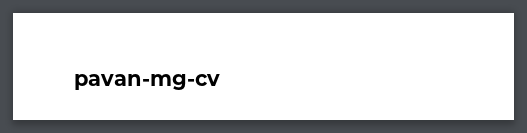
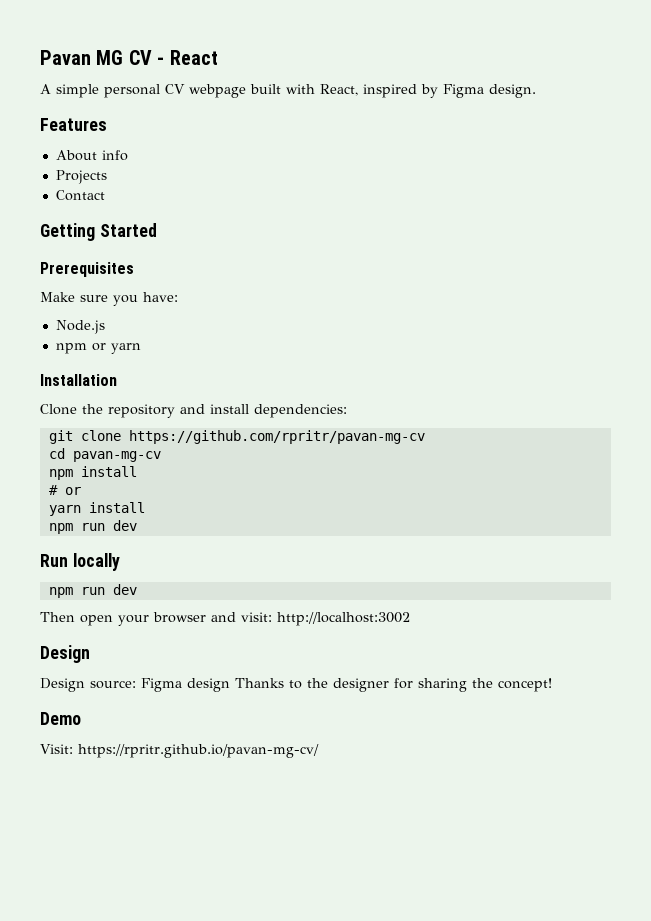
[74,74,220,90] pavan-mg-cv -> [40,50,218,65] [40,84,536,98] [40,118,107,131] [55,150,128,161] [55,170,107,184] [55,190,105,201] [40,223,157,241] [40,262,134,277] [40,292,178,306] [55,320,105,334] [55,343,141,354] [40,374,117,386] [40,404,347,418] [48,430,425,444] [48,448,161,462] [48,466,137,480] [48,485,81,495] [48,502,145,516] [48,520,137,534] [40,553,120,571] [48,584,137,598] [40,612,410,626] [40,645,90,663] [40,678,552,692] [40,712,81,725] [40,744,319,758] Pavan MG CV - React // A simple personal CV webpage built with React, inspired by Figma design. // Features // About info // Projects // Contact // Getting Started // Prerequisites // Make sure you have: // Node.js // npm or yarn // Installation // Clone the repository and install dependencies: // git clone https://github.com/rpritr/pavan-mg-cv // cd pavan-mg-cv // npm install // # or // yarn install // npm run dev // Run locally // npm run dev // Then open your browser and visit: http://localhost:3002 // Design // Design source: Figma design Thanks to the designer for sharing the concept! // Demo // Visit: https://rpritr.github.io/pavan-mg-cv/

